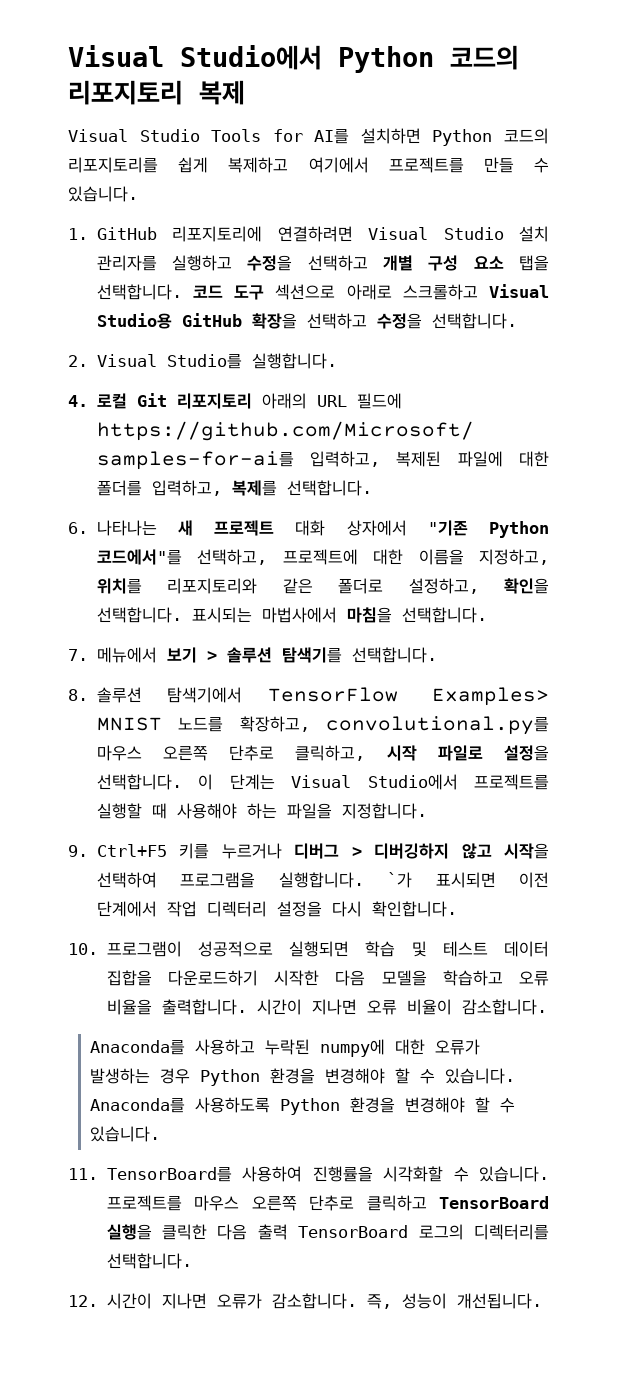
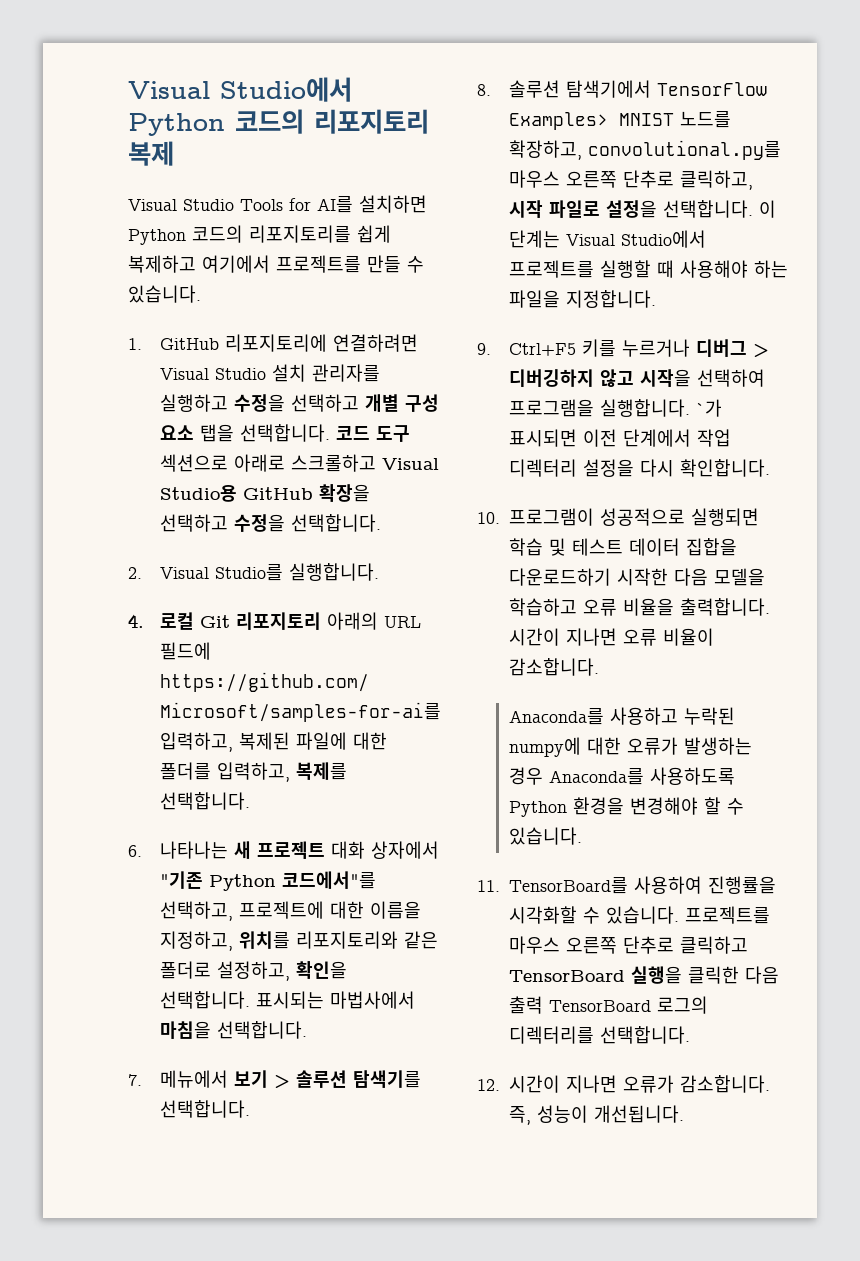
[200,1068,516,1086] Python 환경을 변경해야 할 수 있습니다. -> (543, 776) none

